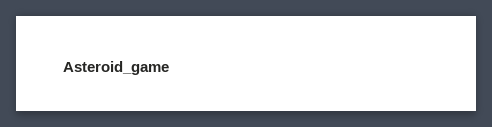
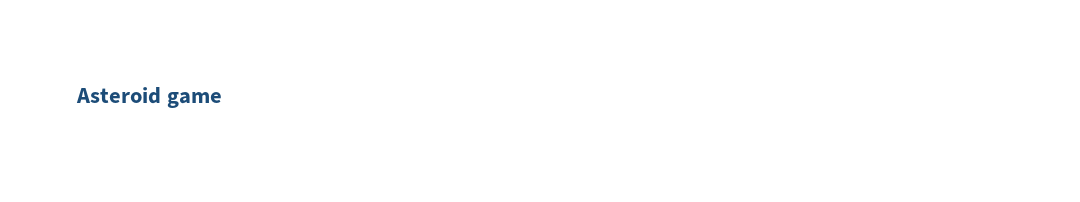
[63,61,169,75] Asteroid_game -> [76,87,223,108] Asteroid game

